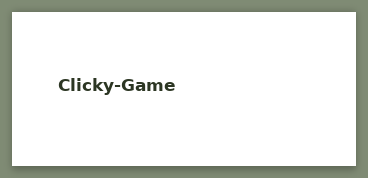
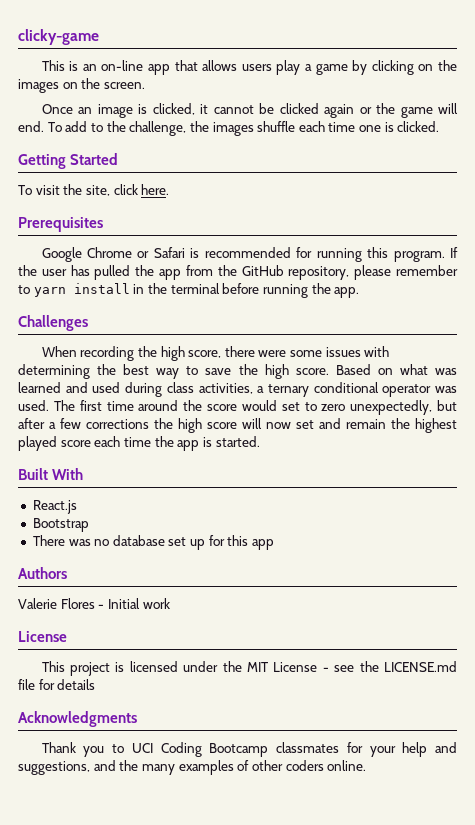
[58,78,176,95] Clicky-Game -> [18,29,99,45] [41,60,457,75] [18,78,145,93] [41,103,459,118] [18,121,440,136] [18,153,119,169] [18,184,170,196] [18,217,103,232] [41,247,458,262] [18,265,458,280] [18,283,360,298] [18,315,88,331] [41,346,390,361] [18,364,457,379] [18,382,457,397] [18,400,457,415] [18,418,457,433] [18,436,260,451] [18,468,84,480] [32,500,77,514] [32,518,89,532] [32,535,275,550] [18,567,67,579] [18,598,170,609] [18,631,67,642] [41,661,457,676] [18,679,96,690] [18,711,137,727] [41,742,458,757] [18,760,367,775] clicky-game // This is an on-line app that allows users play a game by clicking on the images on the screen. // Once an image is clicked, it cannot be clicked again or the game will end. To add to the challenge, the images shuffle each time one is clicked. // Getting Started // To visit the site, click here. // Prerequisites // Google Chrome or Safari is recommended for running this program. If the user has pulled the app from the GitHub repository, please remember to yarn install in the terminal before running the app. // Challenges // When recording the high score, there were some issues with determining the best way to save the high score. Based on what was learned and used during class activities, a ternary conditional operator was used. The first time around the score would set to zero unexpectedly, but after a few corrections the high score will now set and remain the highest played score each time the app is started. // Built With // React.js // Bootstrap // There was no database set up for this app // Authors // Valerie Flores - Initial work // License // This project is licensed under the MIT License - see the LICENSE.md file for details // Acknowledgments // Thank you to UCI Coding Bootcamp classmates for your help and suggestions, and the many examples of other coders online.

